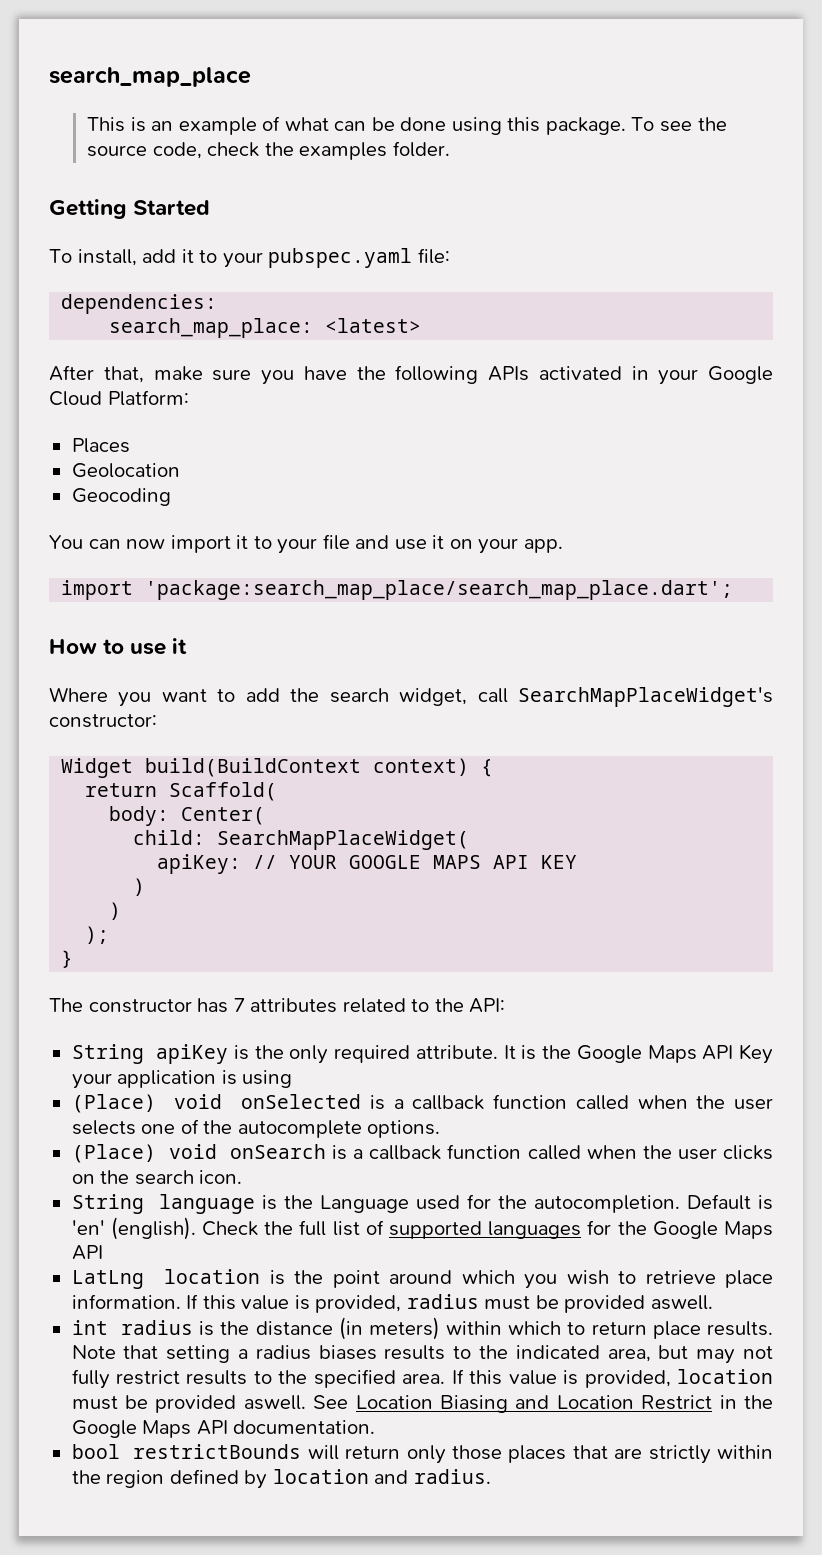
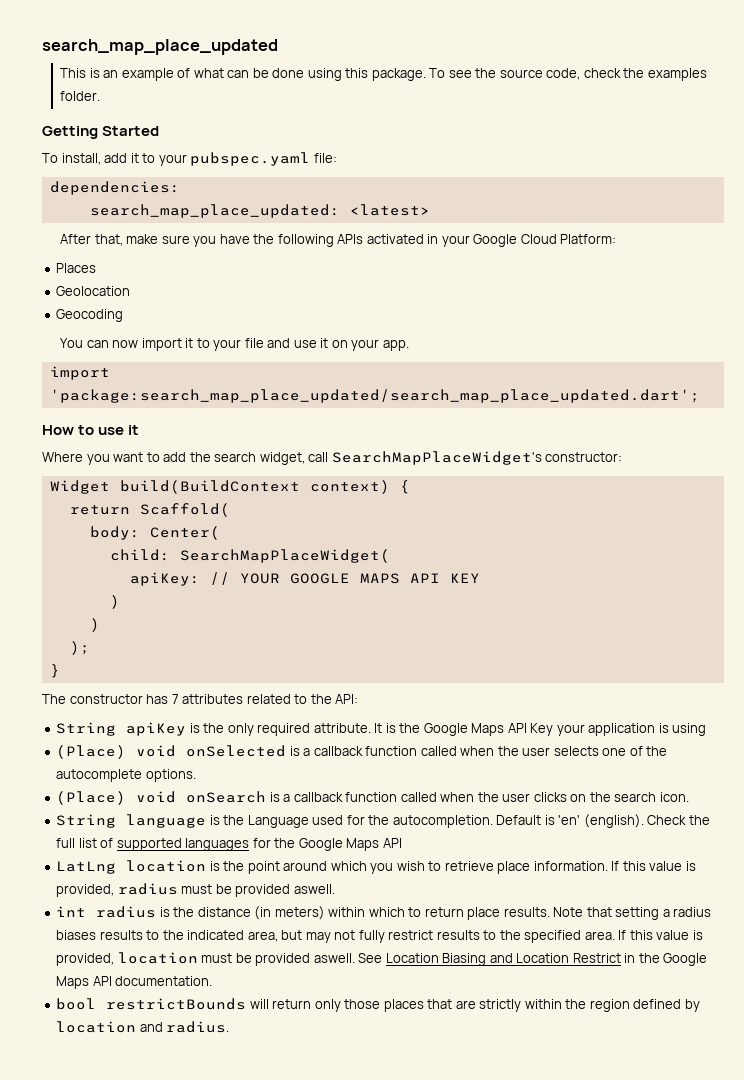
[49,67,251,87] search_map_place -> [42,39,278,55] search_map_place_updated
[109,318,314,338] search_map_place: -> [89,204,340,218] search_map_place_updated:
[145,580,734,600] 'package:search_map_place/search_map_place.dart'; -> [49,389,700,403] 'package:search_map_place_updated/search_map_place_updated.dart';

